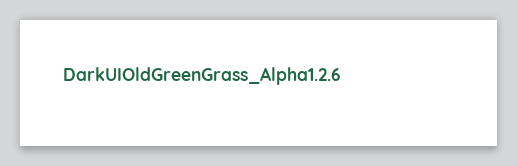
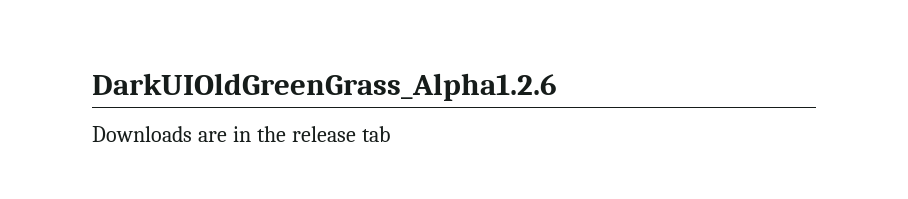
(341, 76) none -> [92,126,390,142] // Downloads are in the release tab

